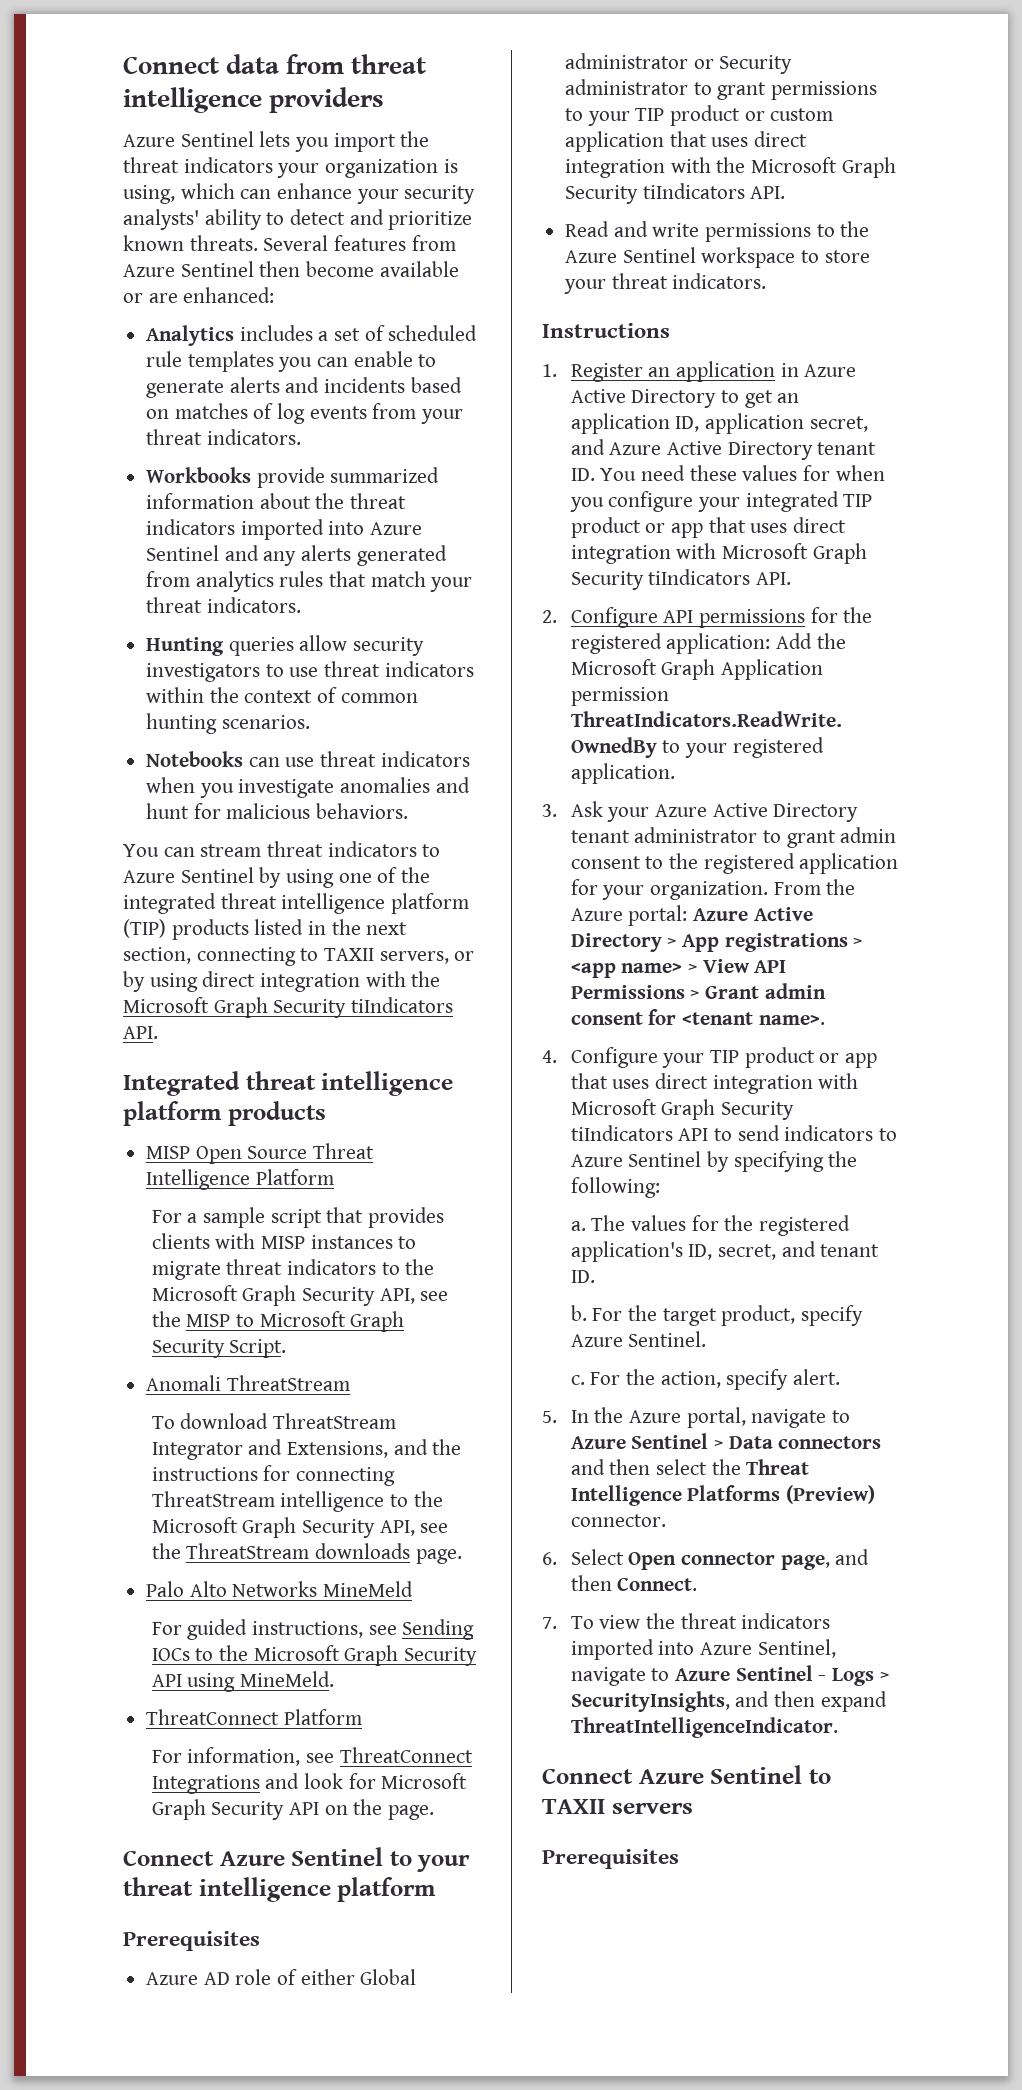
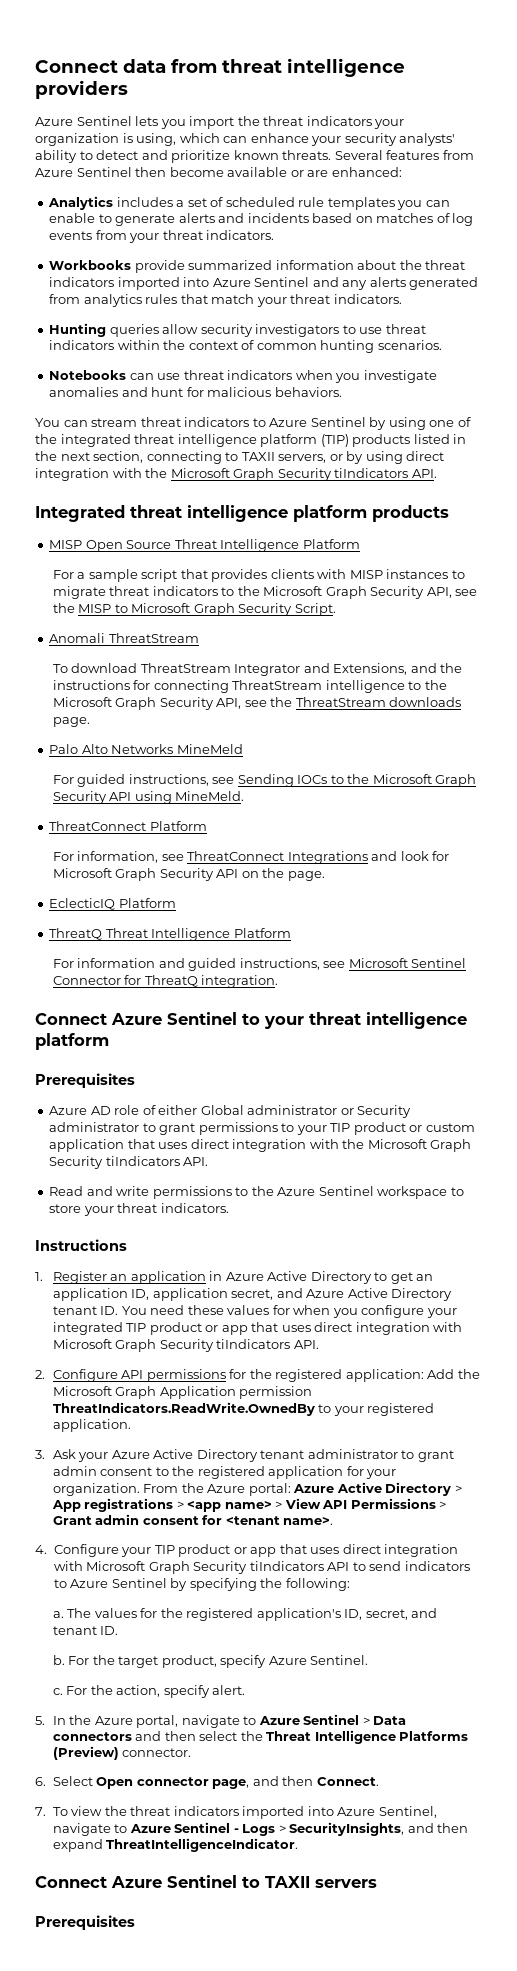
(434, 1812) none -> [49,898,176,910] [49,928,291,941] [52,958,467,971] [52,975,279,988] // EclecticIQ Platform // ThreatQ Threat Intelligence Platform // For information and guided instructions, see Microsoft Sentinel Connector for ThreatQ integration.

